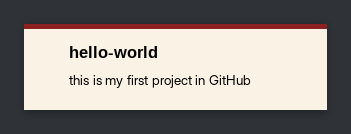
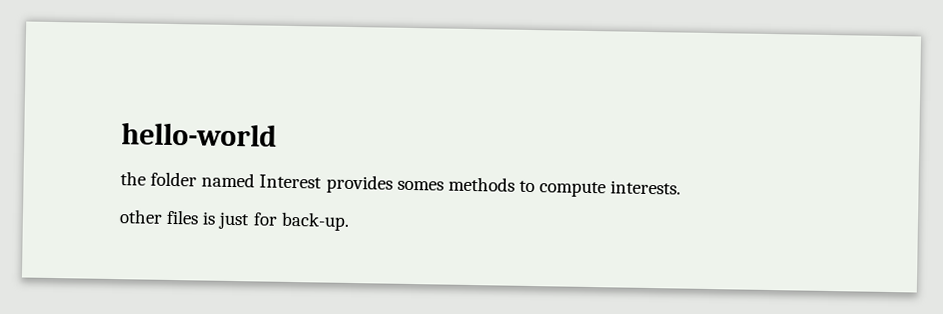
[69,75,251,88] this is my first project in GitHub -> [120,171,682,198] [119,209,350,231] the folder named Interest provides somes methods to compute interests. // other files is just for back-up.

